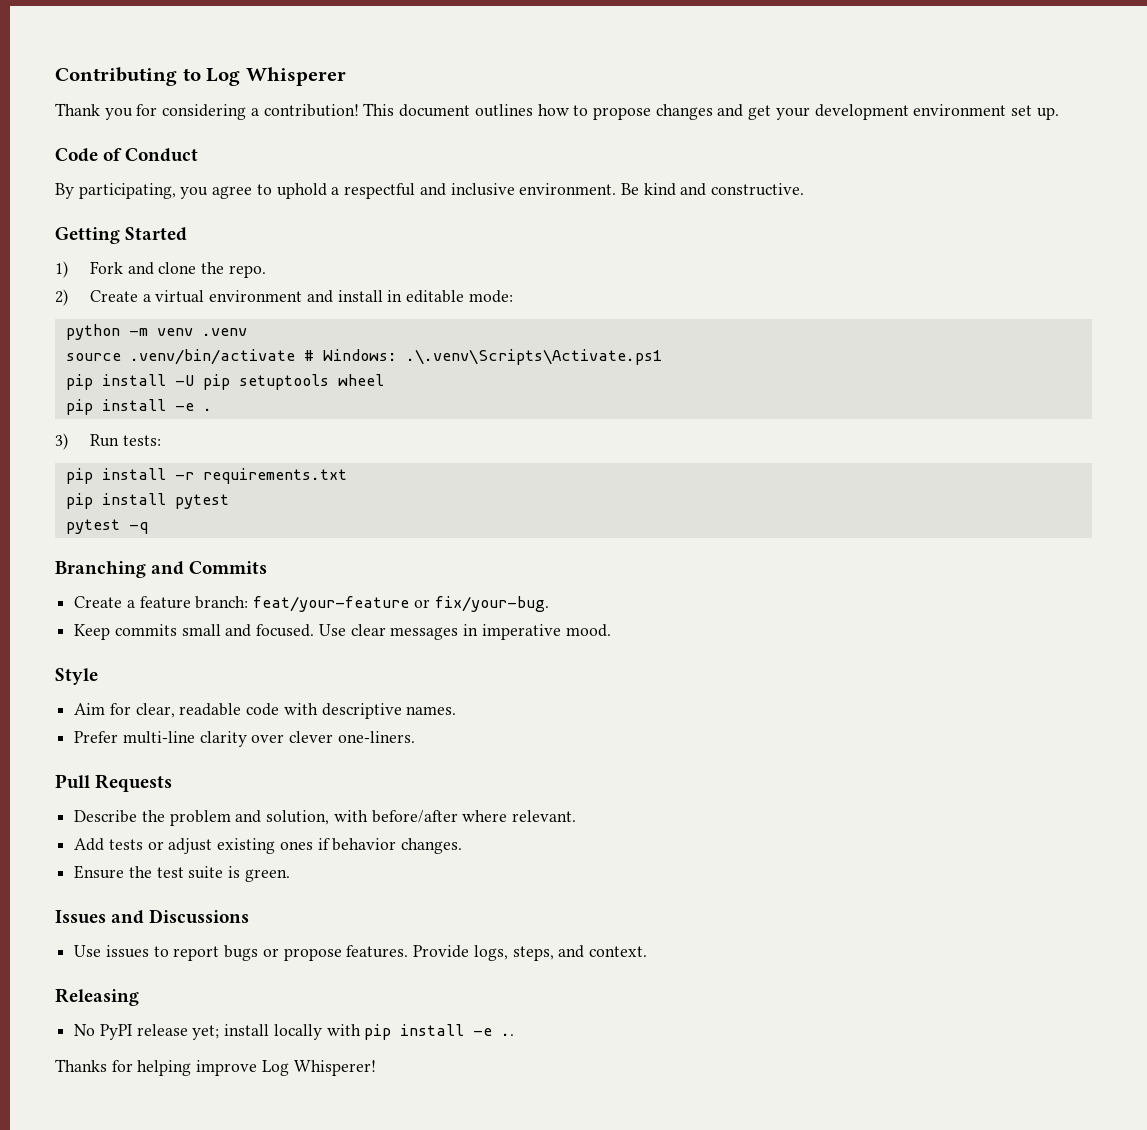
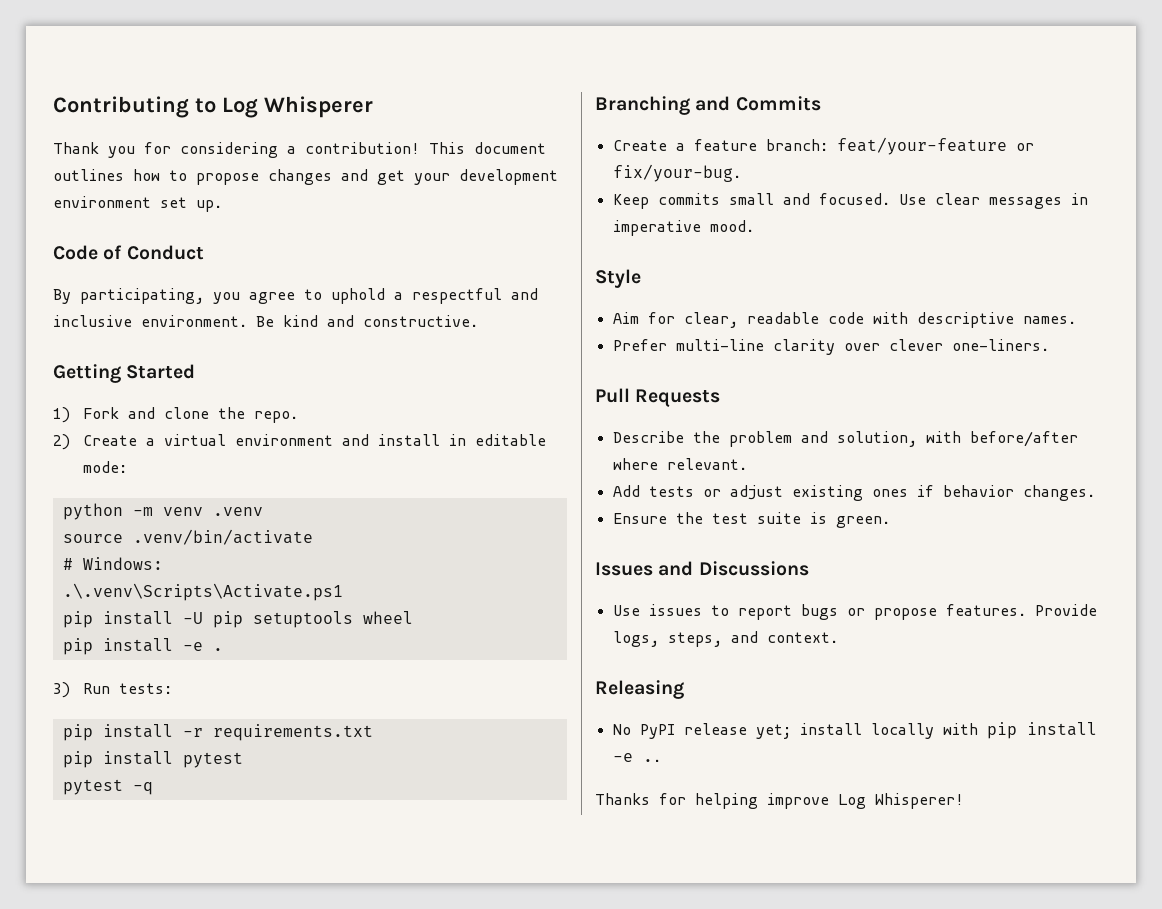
(295, 357) none -> (313, 537) //
(397, 355) none -> (163, 563) //

